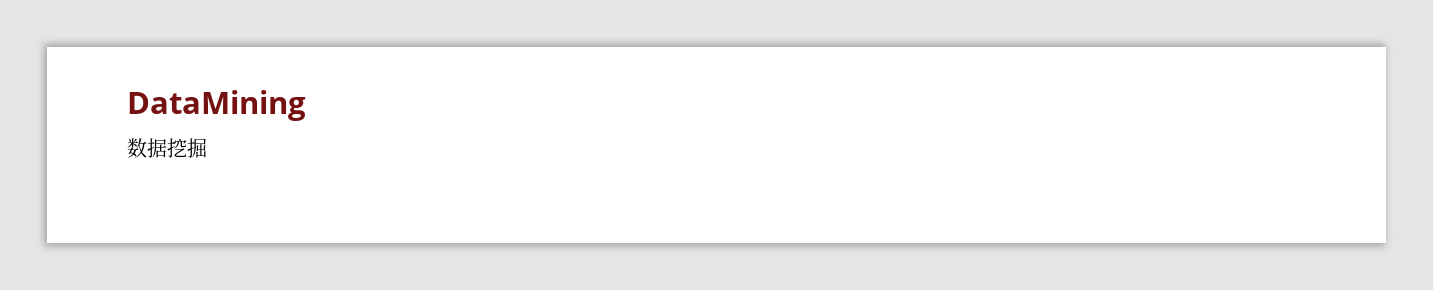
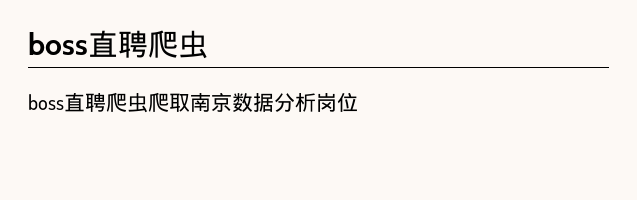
[127,90,306,121] [127,138,207,158] DataMining // 数据挖掘 -> [28,30,208,59] [28,92,358,113] boss直聘爬虫 // boss直聘爬虫爬取南京数据分析岗位

